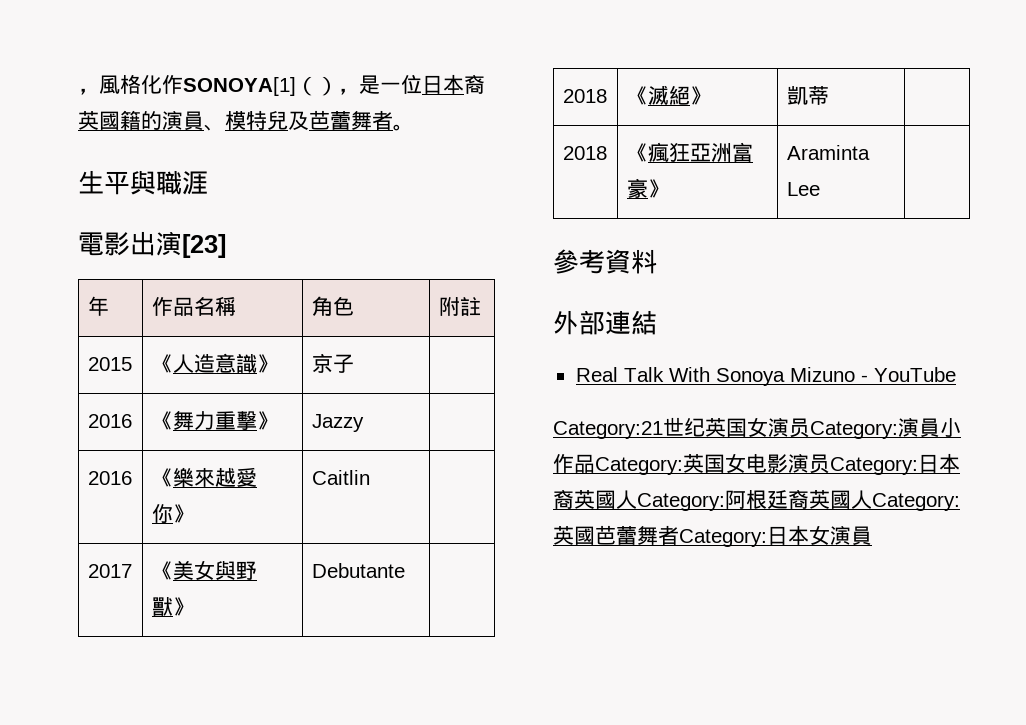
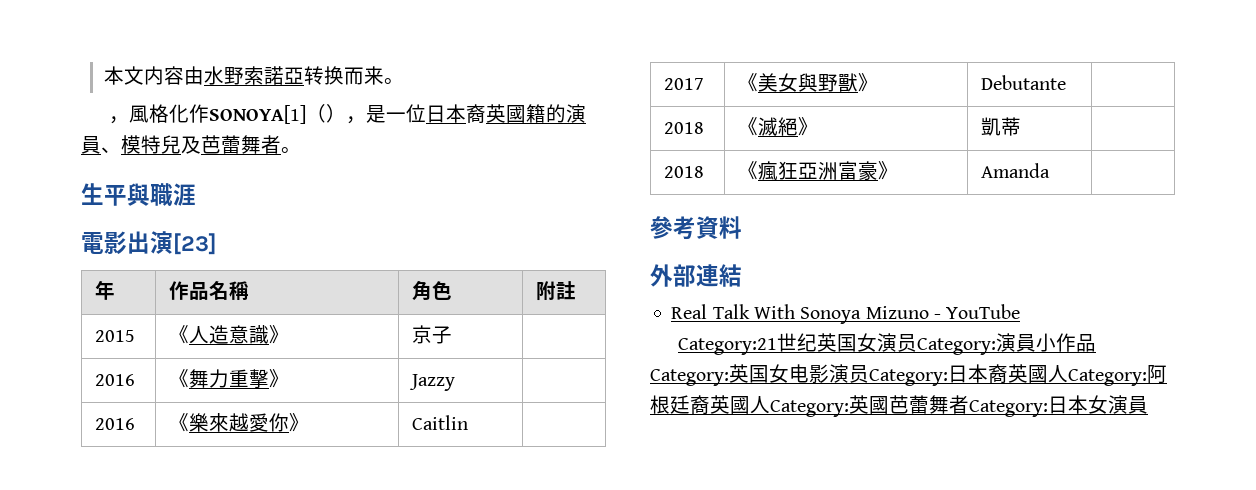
(78, 91) none -> [104,66,405,85] 本文内容由水野索諾亞转换而来。 //
[786,145,870,160] [786,182,820,196] Araminta Lee -> [980,163,1050,178] Amanda

